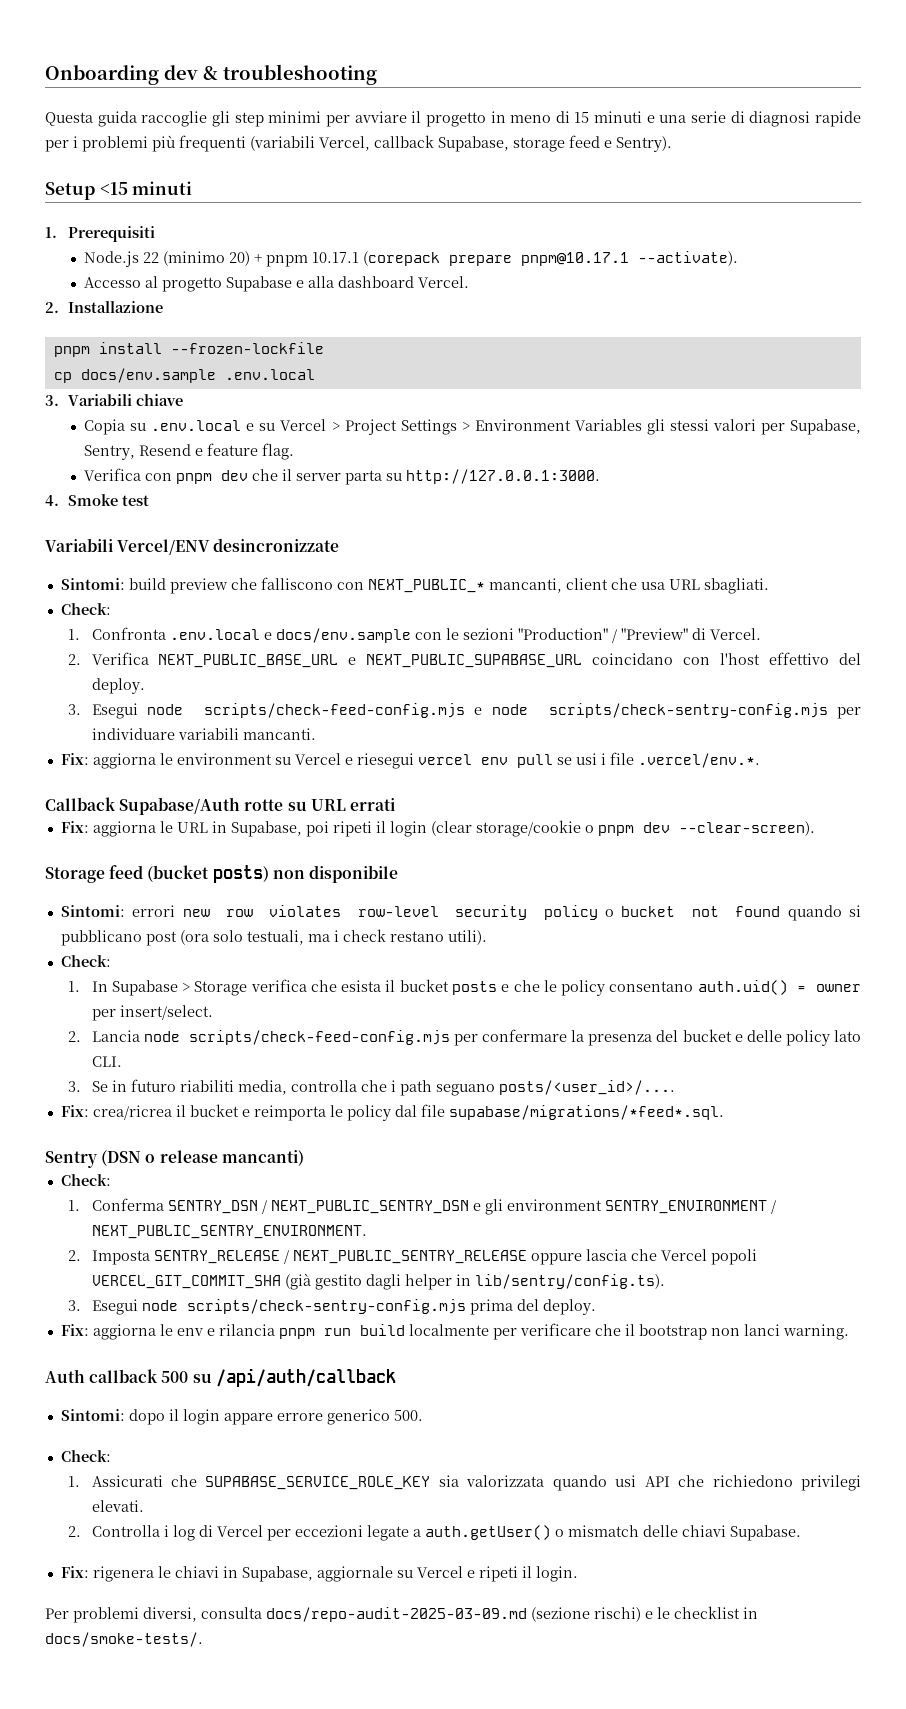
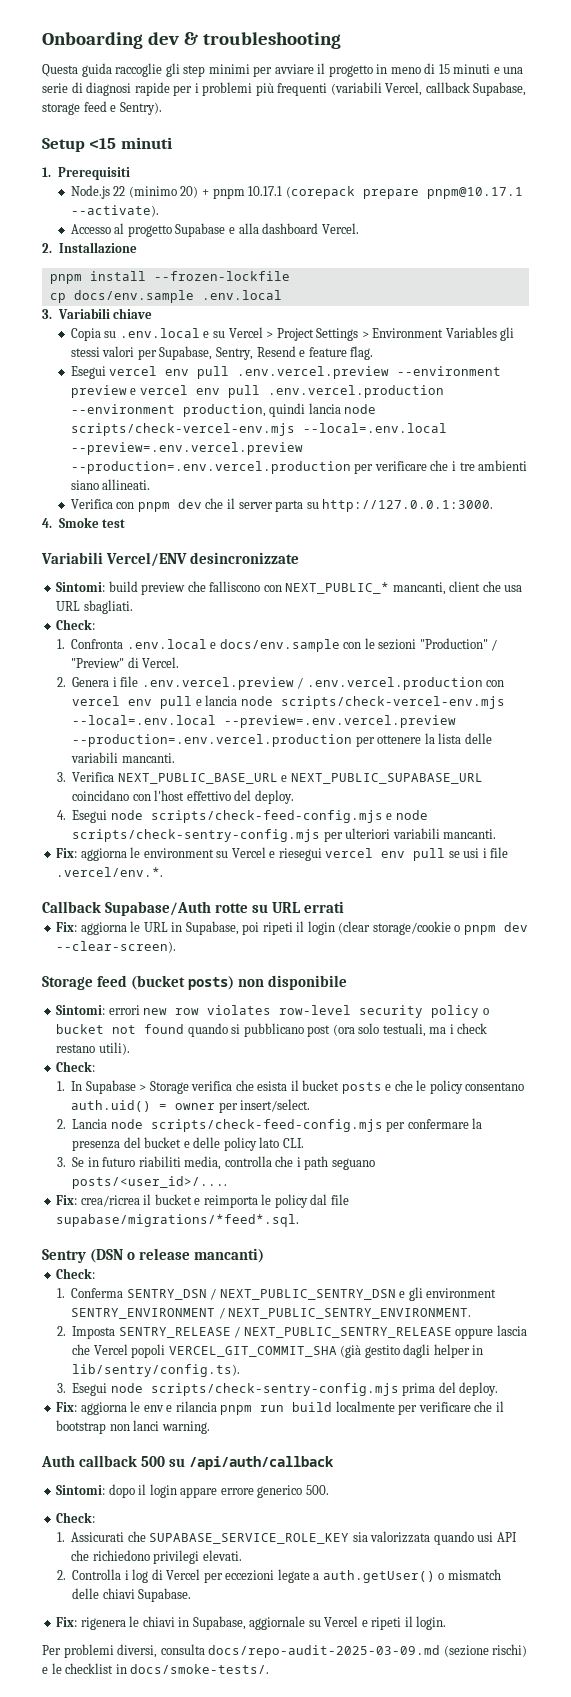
(295, 451) none -> [70,366,502,379] [70,385,444,398] [70,403,377,417] [70,423,447,436] [70,442,303,455] [70,460,528,474] [70,479,151,490] // Esegui vercel env pull .env.vercel.preview --environment preview e vercel env pull .env.vercel.production --environment production, quindi lancia node scripts/check-vercel-env.mjs --local=.env.local --preview=.env.vercel.preview --production=.env.vercel.production per verificare che i tre ambienti siano allineati.
(82, 659) none -> [72,676,505,690] [72,695,505,709] [72,715,457,728] [72,733,492,747] [71,752,175,763] [56,772,66,782] Genera i file .env.vercel.preview / .env.vercel.production con vercel env pull e lancia node scripts/check-vercel-env.mjs --local=.env.local --preview=.env.vercel.preview --production=.env.vercel.production per ottenere la lista delle variabili mancanti. // 3.
[68,704,82,715] 3. -> [56,810,66,820] 4.
[91,728,175,740] individuare -> [345,828,391,839] ulteriori

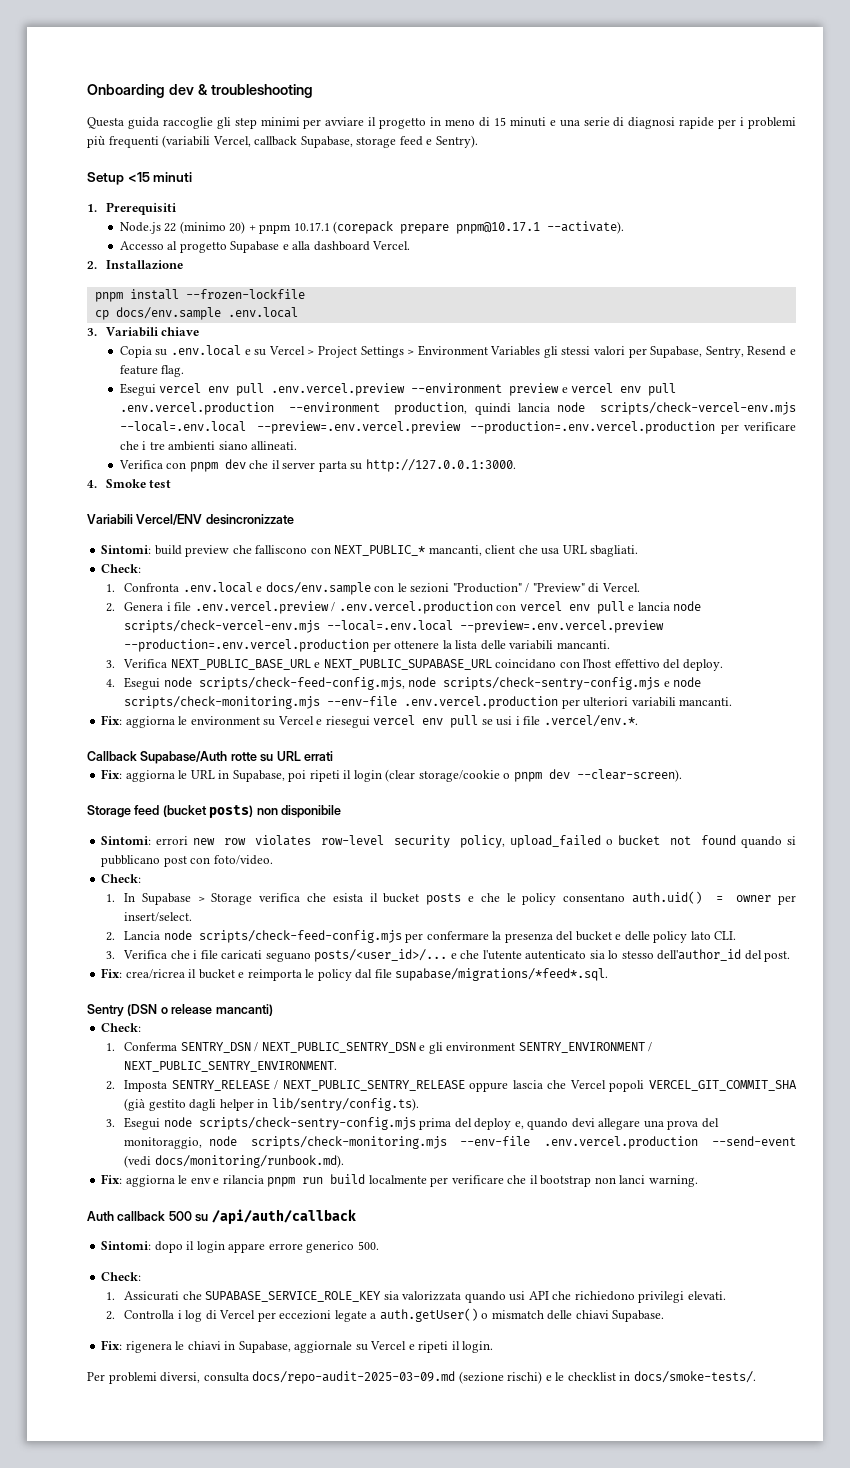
[150,810,428,823] [72,829,321,842] scripts/check-feed-config.mjs e node scripts/check-sentry-config.mjs -> [198,677,702,690] [124,696,559,709] scripts/check-feed-config.mjs, node scripts/check-sentry-config.mjs e node scripts/check-monitoring.mjs --env-file .env.vercel.production
[431,1005,480,1018] policy -> [460,835,602,848] policy, upload_failed
[332,1023,488,1037] [56,1042,130,1055] (ora solo testuali, ma i check restano utili). -> [190,855,273,865] con foto/video.
[72,1156,375,1170] [72,1176,228,1189] Se in futuro riabiliti media, controlla che i path seguano posts/<user_id>/.... -> [123,949,791,962] Verifica che i file caricati seguano posts/<user_id>/... e che l'utente autenticato sia lo stesso dell'author_id del post.
[459,1382,499,1396] deploy. -> [474,1118,719,1130] [124,1136,796,1149] [124,1155,344,1168] deploy e, quando devi allegare una prova del monitoraggio, node scripts/check-monitoring.mjs --env-file .env.vercel.production --send-event (vedi docs/monitoring/runbook.md).

